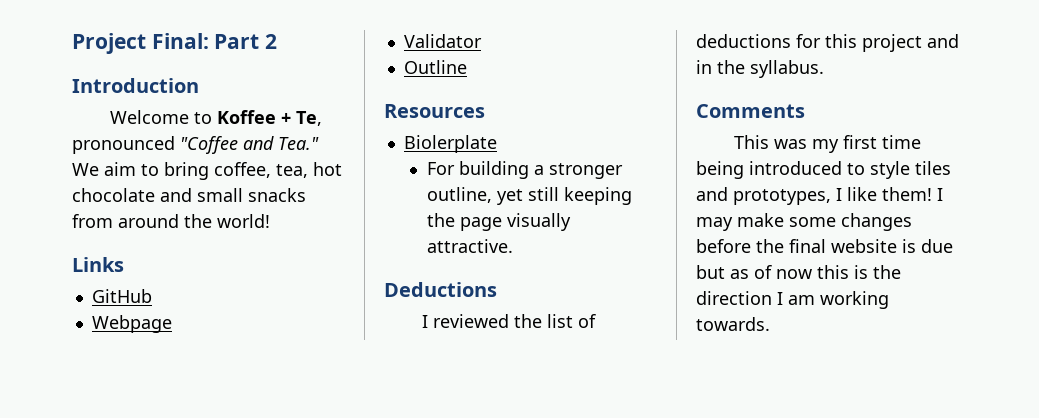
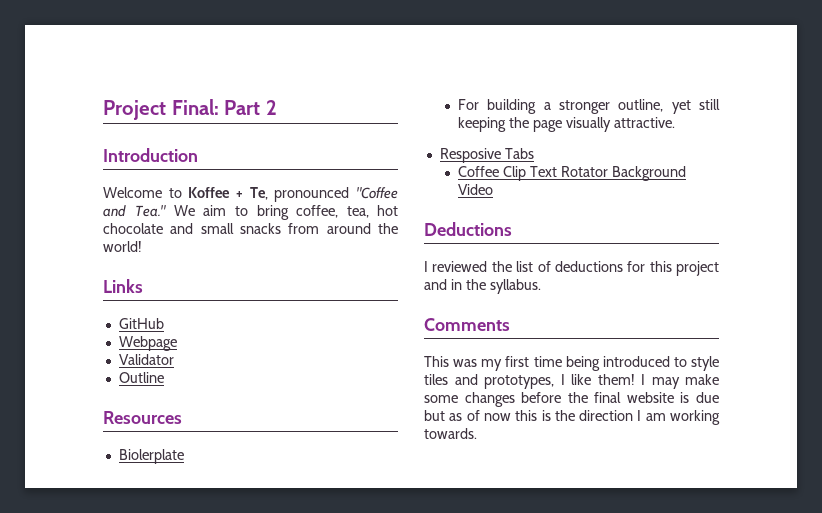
(513, 246) none -> [439,148,534,163] [457,166,686,181] [457,184,493,195] // Resposive Tabs // Coffee Clip Text Rotator Background Video

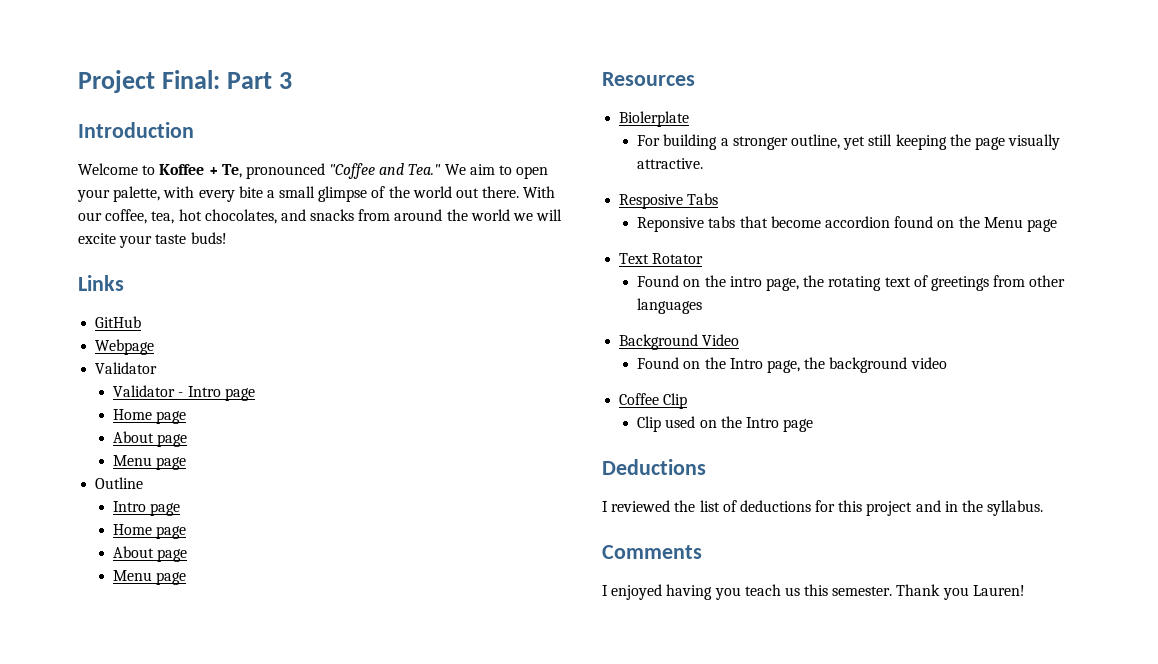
[265,100,277,115] 2 -> [278,72,292,89] 3
[256,205,398,220] [103,223,398,234] [103,241,142,252] [103,279,143,293] [118,318,164,329] [118,336,177,351] [118,354,174,365] [118,372,164,383] bring coffee, tea, hot chocolate and small snacks from around the world! // Links // GitHub // Webpage // Validator // Outline -> [516,166,549,179] [77,186,556,202] [78,209,563,224] [78,232,227,248] [78,275,124,291] [95,316,142,328] [95,339,155,355] [95,362,158,374] [113,385,255,401] [113,409,187,424] [113,431,188,447] [113,455,187,470] [95,477,144,489] [113,501,181,516] [113,524,187,539] [113,546,188,562] [113,570,187,585] open your palette, with every bite a small glimpse of the world out there. With our coffee, tea, hot chocolates, and snacks from around the world we will excite your taste buds! // Links // GitHub // Webpage // Validator // Validator - Intro page // Home page // About page // Menu page // Outline // Intro page // Home page // About page // Menu page
[457,166,686,181] [457,184,493,195] Coffee Clip Text Rotator Background Video -> [637,216,1057,232] [619,253,704,264] [637,275,1066,291] [637,298,703,314] [619,334,740,350] [637,357,947,373] [619,393,688,409] [637,416,814,432] Reponsive tabs that become accordion found on the Menu page // Text Rotator // Found on the intro page, the rotating text of greetings from other languages // Background Video // Found on the Intro page, the background video // Coffee Clip // Clip used on the Intro page
[424,356,719,371] [424,374,719,389] [424,392,719,407] [424,410,720,425] [424,428,477,439] This was my first time being introduced to style tiles and prototypes, I like them! I may make some changes before the final website is due but as of now this is the direction I am working towards. -> [602,584,1025,600] I enjoyed having you teach us this semester. Thank you Lauren!

